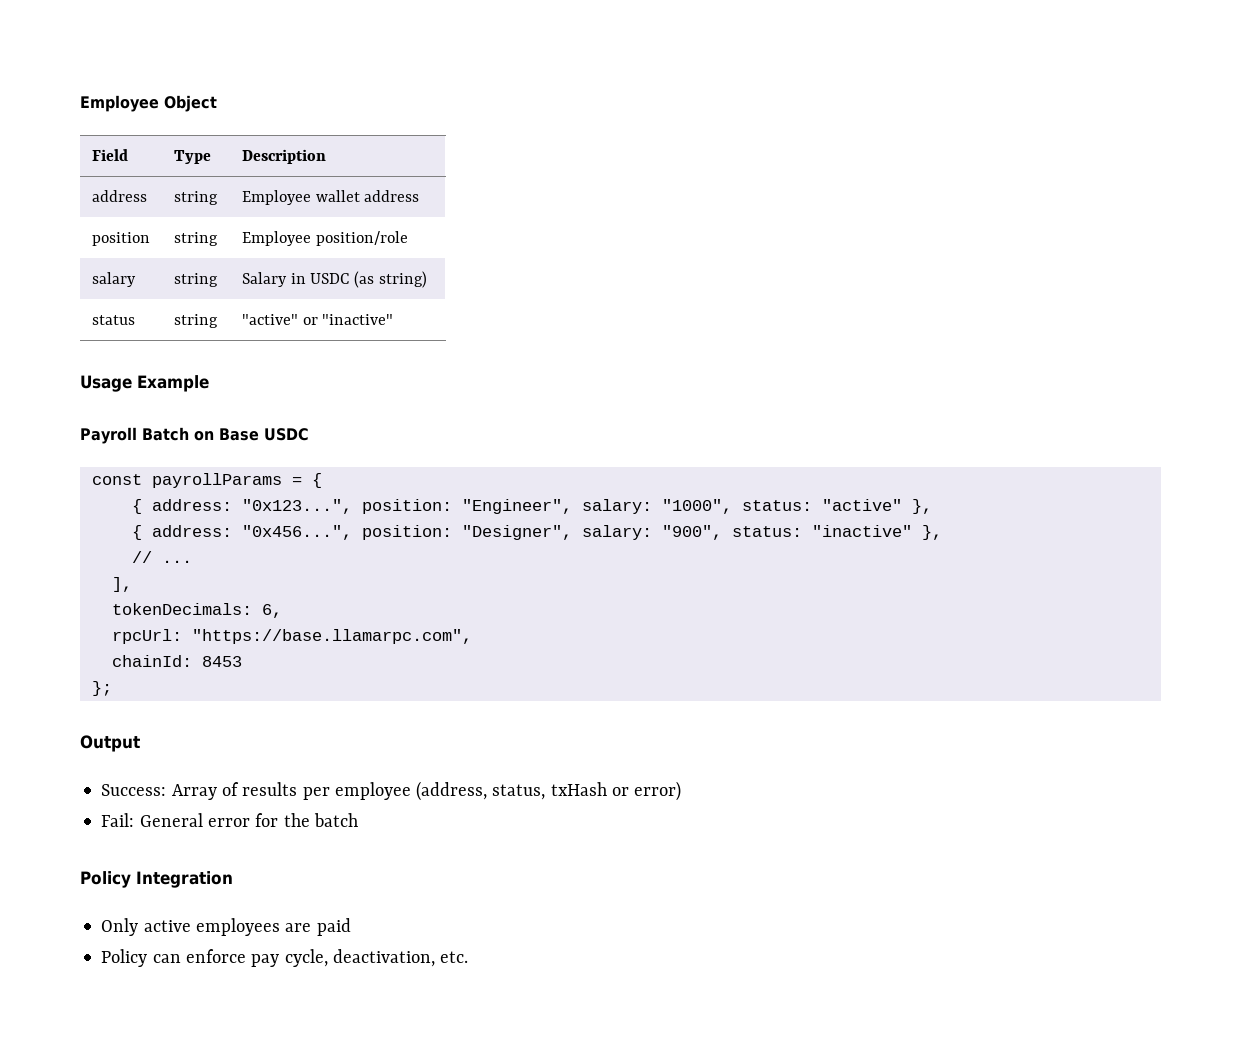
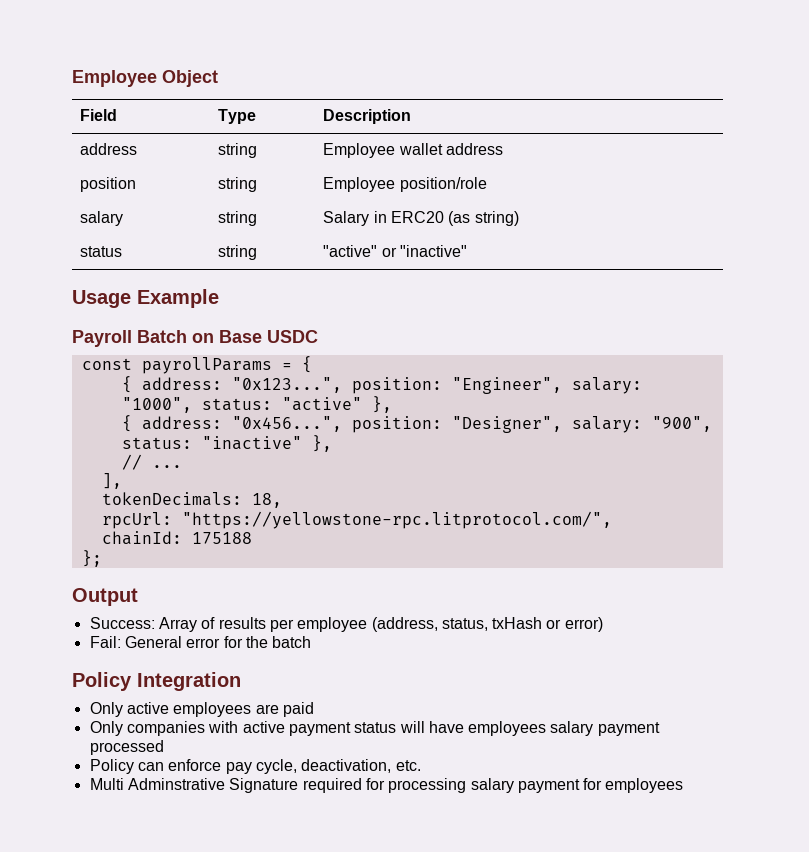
[310,273,350,284] USDC -> [390,211,444,223] ERC20
[261,604,282,618] 6, -> [251,493,282,508] 18,
[191,629,472,644] "https://base.llamarpc.com", -> [181,511,612,529] "https://yellowstone-rpc.litprotocol.com/",
[201,656,242,667] 8453 -> [191,532,252,544] 175188
(351, 927) none -> [89,721,660,736] [89,740,164,755] // Only companies with active payment status will have employees salary payment processed
(469, 957) none -> [89,778,684,793] // Multi Adminstrative Signature required for processing salary payment for employees

